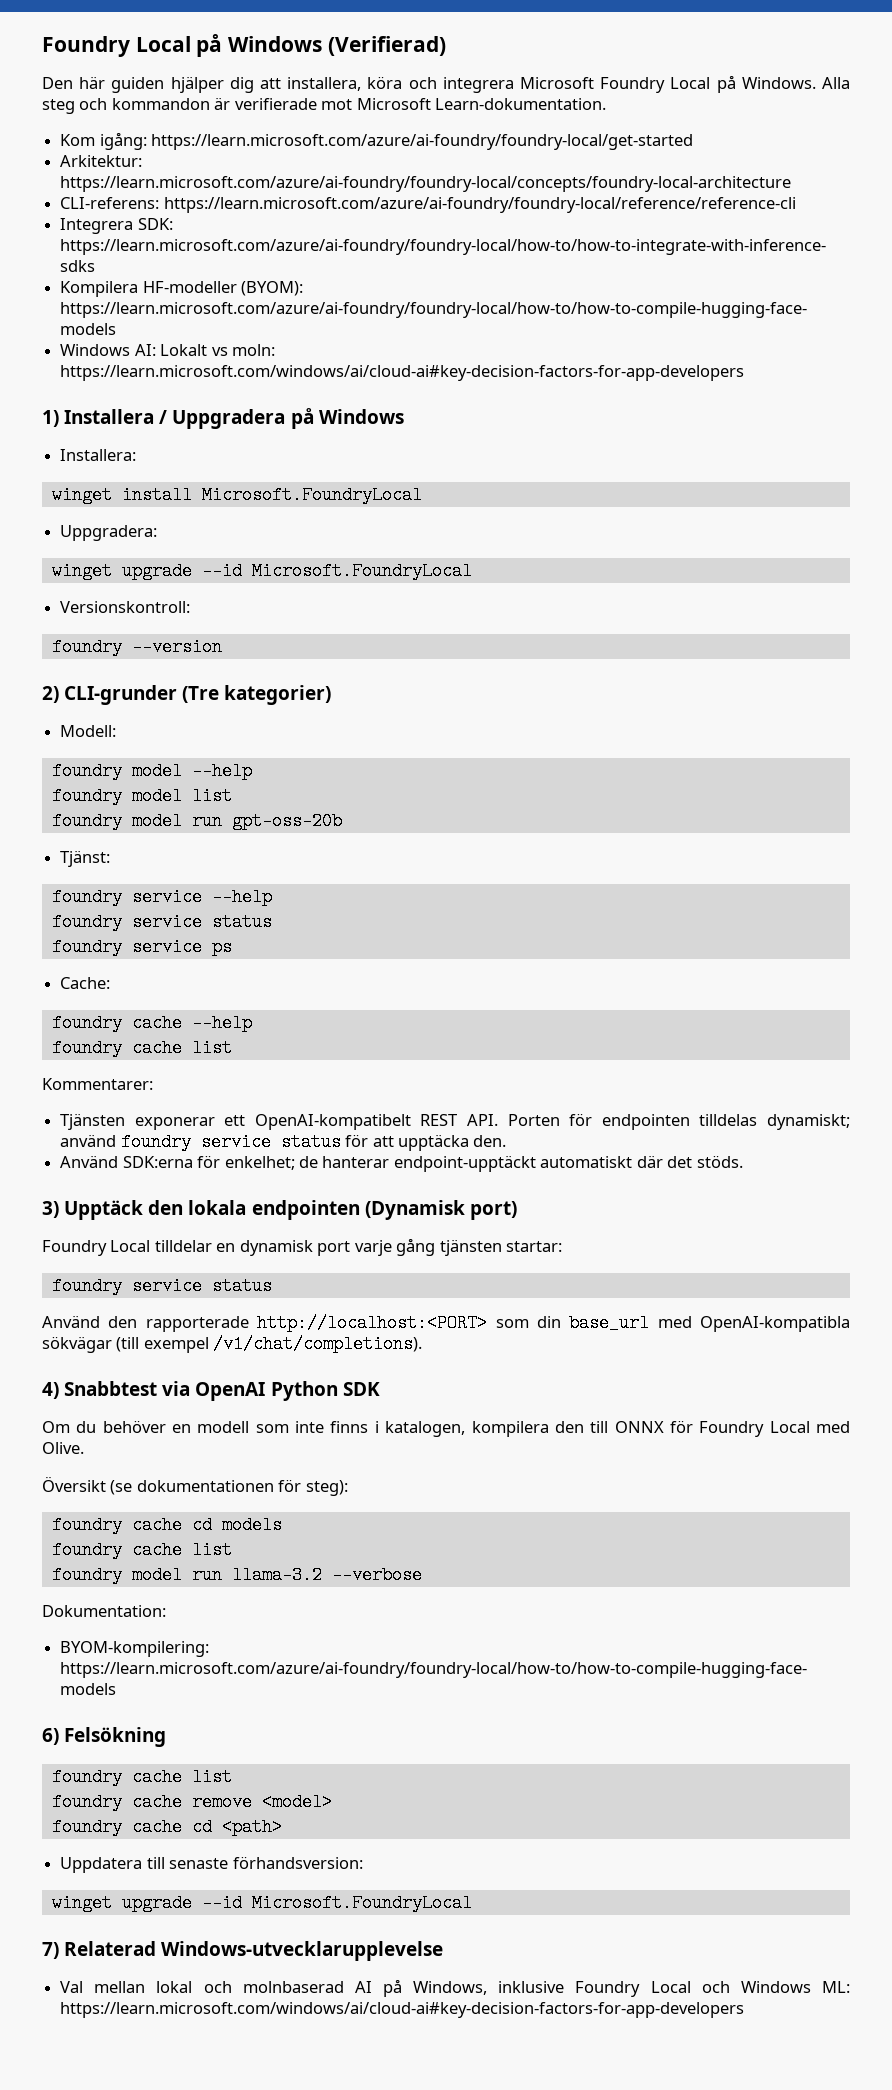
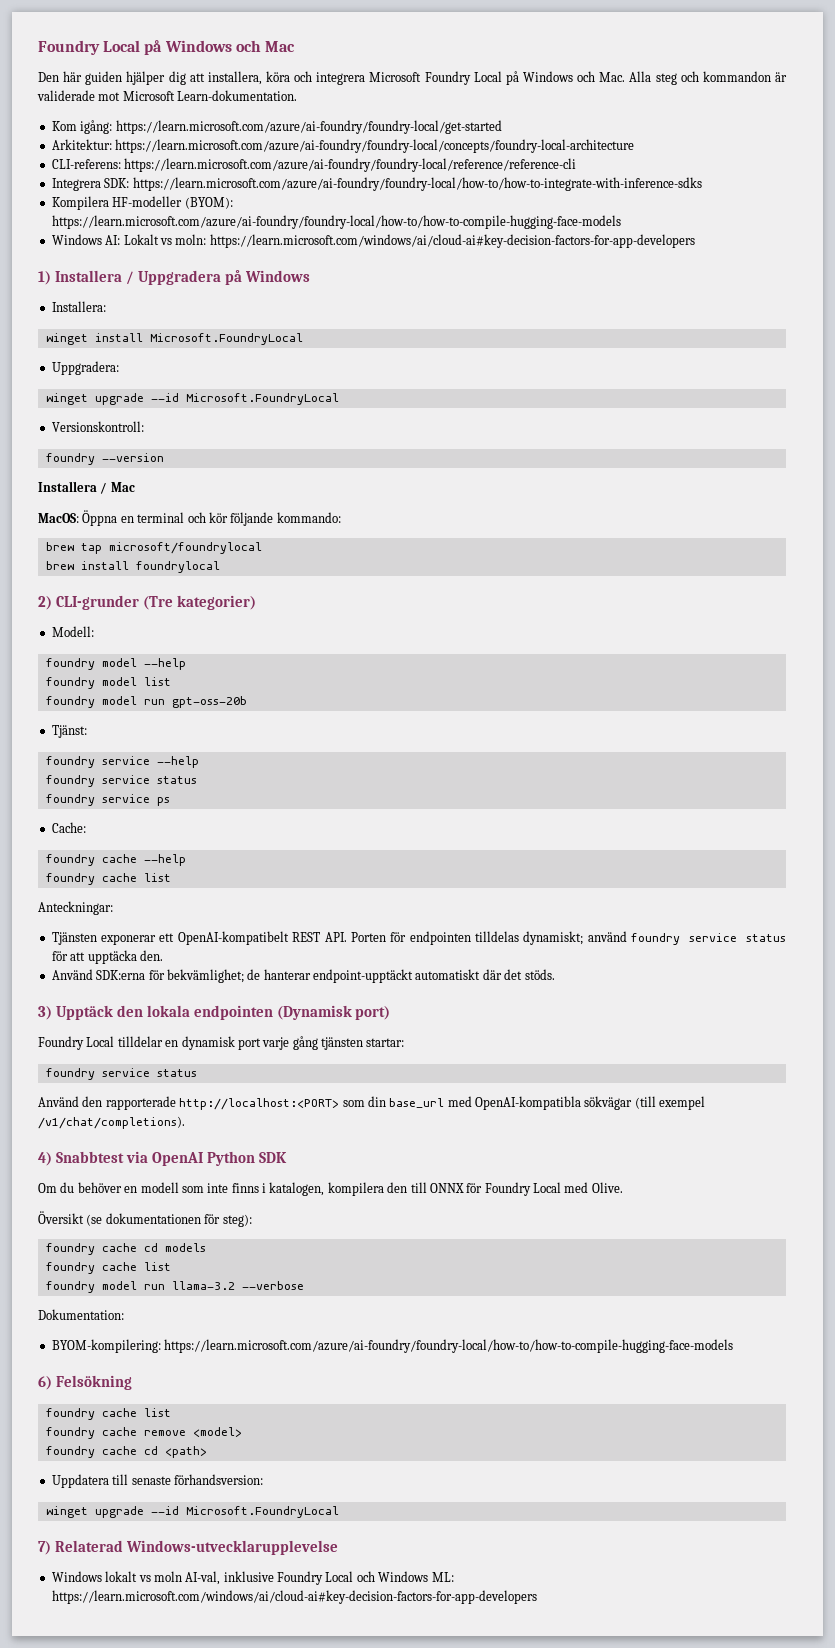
[42,34,446,57] Foundry Local på Windows (Verifierad) -> [38,40,295,55] Foundry Local på Windows och Mac
[741,77,816,89] Windows. -> [523,71,626,82] Windows och Mac.
[234,98,317,110] verifierade -> [37,90,95,101] validerade
(222, 647) none -> [38,481,135,494] [38,510,341,526] [45,542,262,554] [45,561,220,573] // Installera / Mac // MacOS: Öppna en terminal och kör följande kommando: // brew tap microsoft/foundrylocal // brew install foundrylocal
[42,1078,153,1090] Kommentarer: -> [38,901,113,915] Anteckningar:
[224,1156,295,1170] enkelhet; -> [166,969,244,983] bekvämlighet;
[60,1979,488,1997] Val mellan lokal och molnbaserad AI på Windows, -> [51,1571,221,1585] Windows lokalt vs moln AI-val,

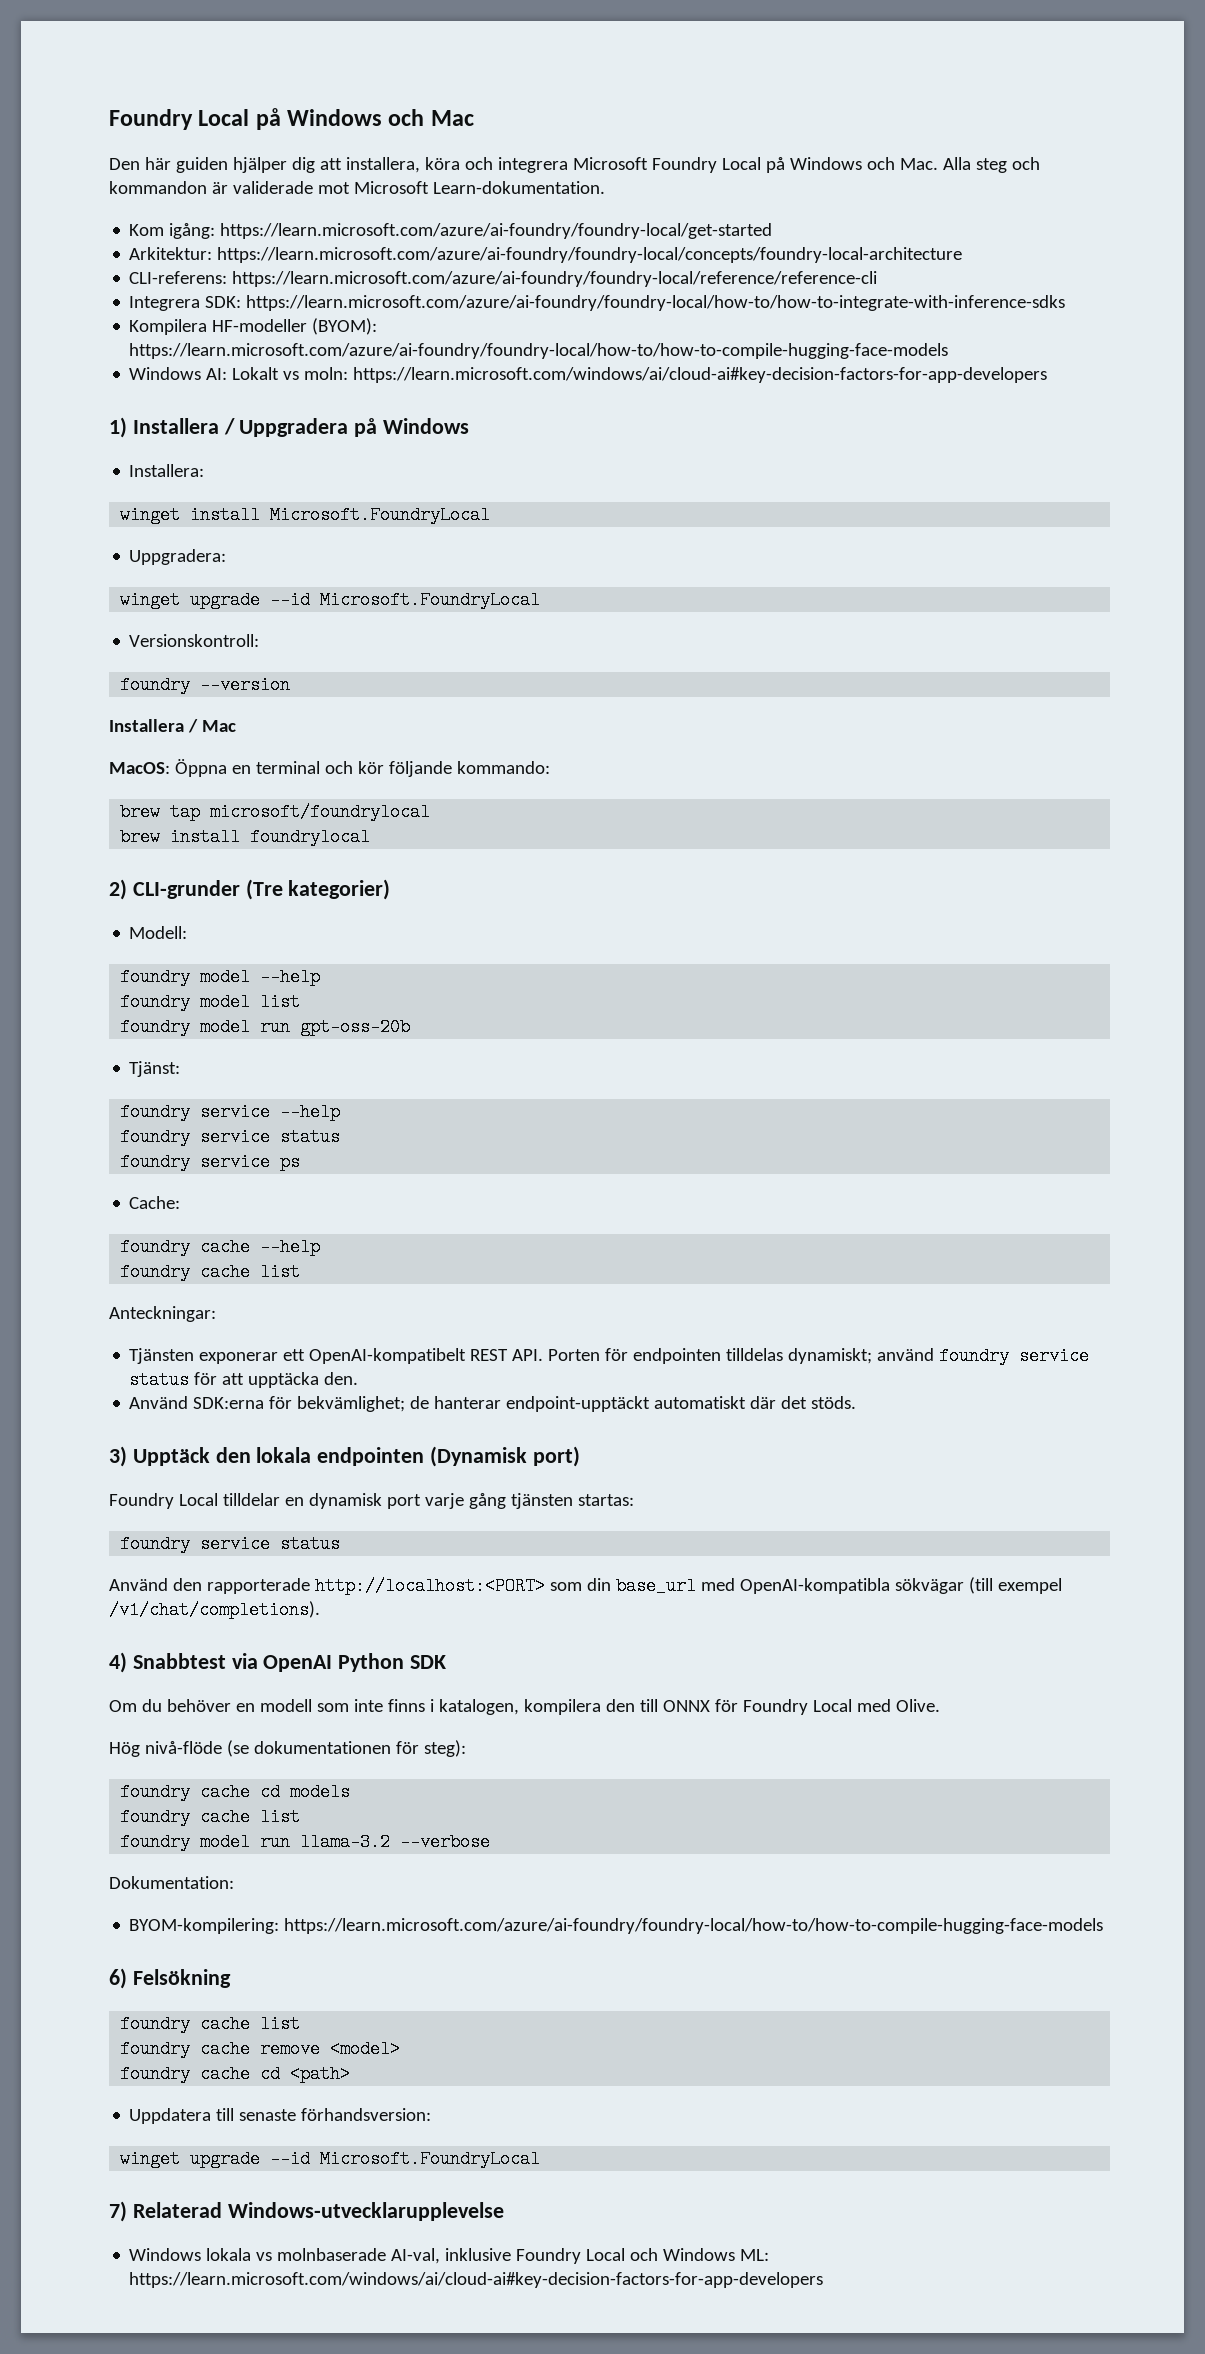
[366,1038,405,1047] startar: -> [577,1494,634,1506] startas:
[38,1211,84,1224] Översikt -> [109,1741,222,1757] Hög nivå-flöde
[105,1571,182,1582] lokalt vs moln -> [206,2248,387,2261] lokala vs molnbaserade

